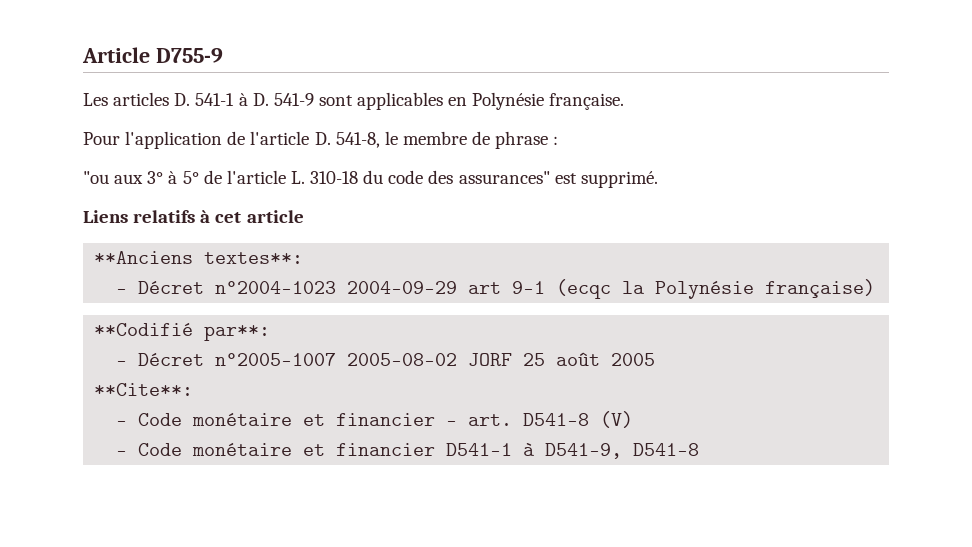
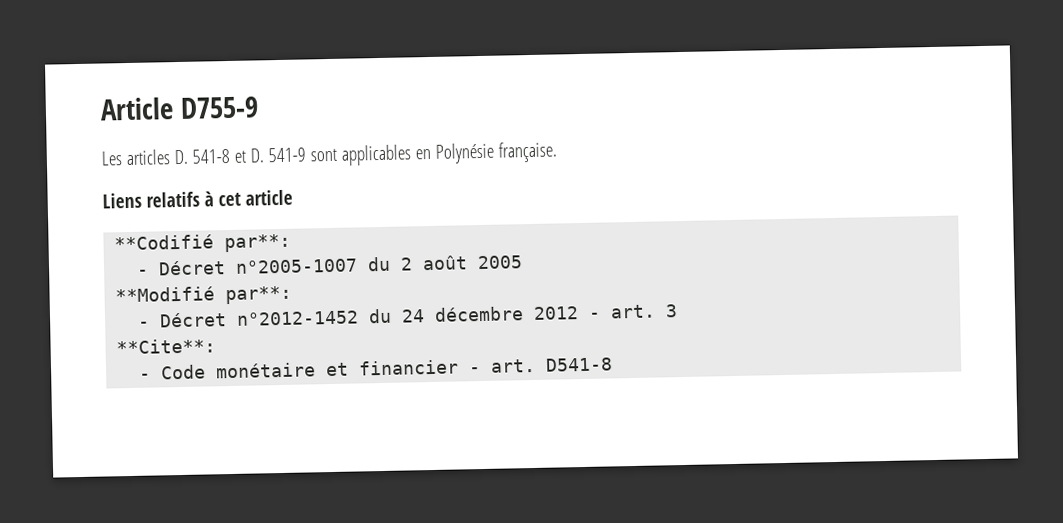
[195,93,248,106] 541-1 à -> [191,148,246,164] 541-8 et
[83,131,559,149] [83,170,658,188] // Pour l'application de l'article D. 541-8, le membre de phrase : // "ou aux 3° à 5° de l'article L. 310-18 du code des assurances" est supprimé. -> (558, 152) none
[94,251,304,264] [116,279,876,299] // **Anciens textes**: // - Décret n°2004-1023 2004-09-29 art 9-1 (ecqc la Polynésie française) -> (293, 197) none
[347,353,546,366] 2005-08-02 JORF 25 -> [367,256,414,272] du 2
(656, 359) none -> [115,285,293,305] [138,304,679,328] // **Modifié par**: // - Décret n°2012-1452 du 24 décembre 2012 - art. 3
[600,411,634,428] [116,443,700,459] (V) // - Code monétaire et financier D541-1 à D541-9, D541-8 -> (614, 364) none

